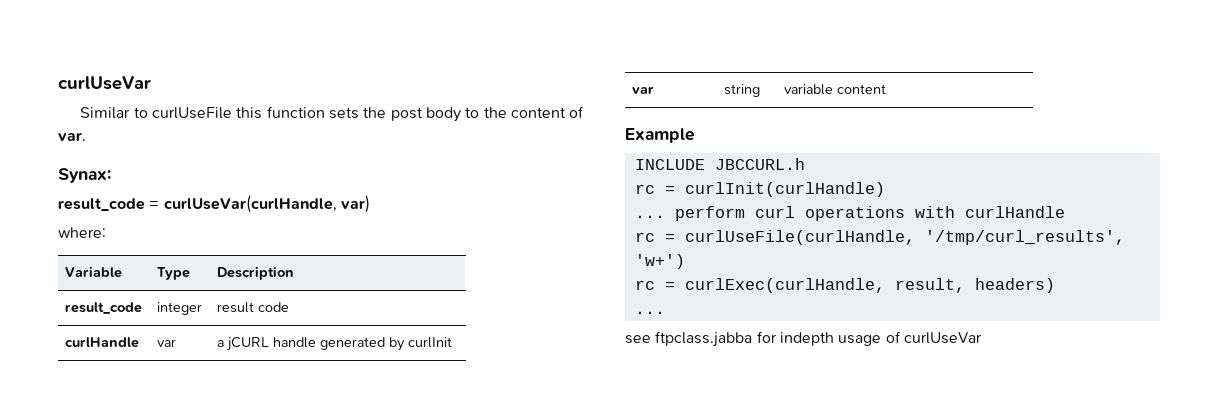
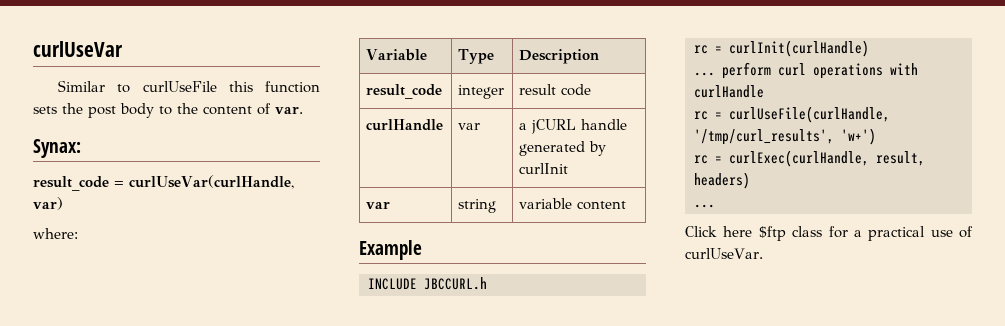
[625,331,982,347] see ftpclass.jabba for indepth usage of curlUseVar -> [685,226,973,241] [685,248,763,259] Click here $ftp class for a practical use of curlUseVar.

